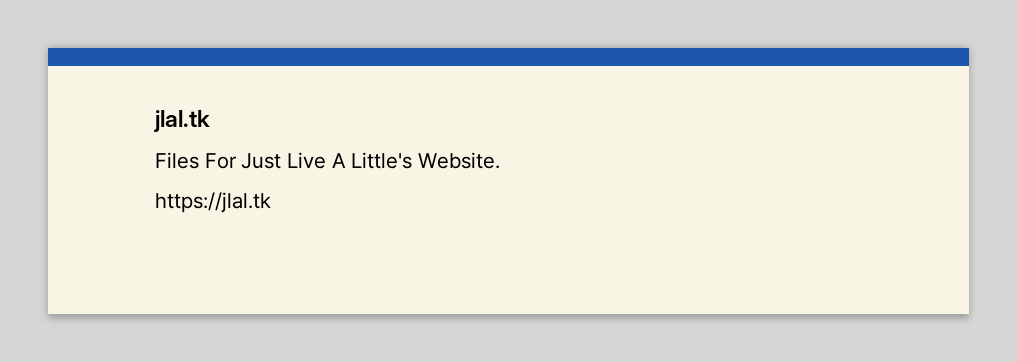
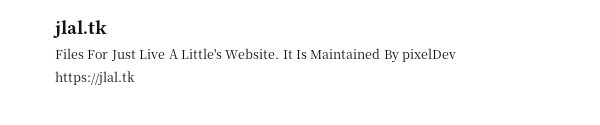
(501, 160) none -> [282,48,457,63] It Is Maintained By pixelDev

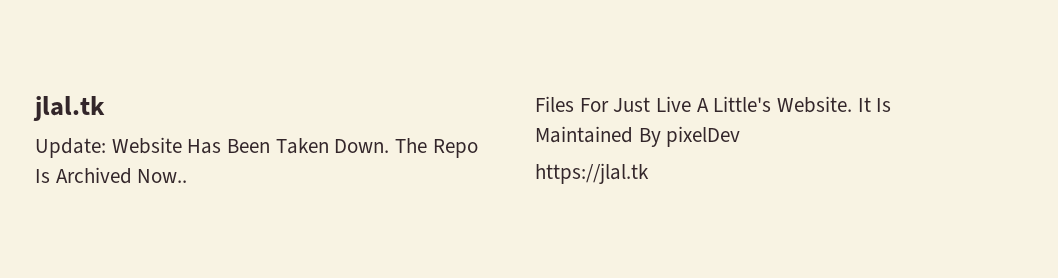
(107, 29) none -> [35,137,478,158] [35,167,188,184] // Update: Website Has Been Taken Down. The Repo Is Archived Now..

